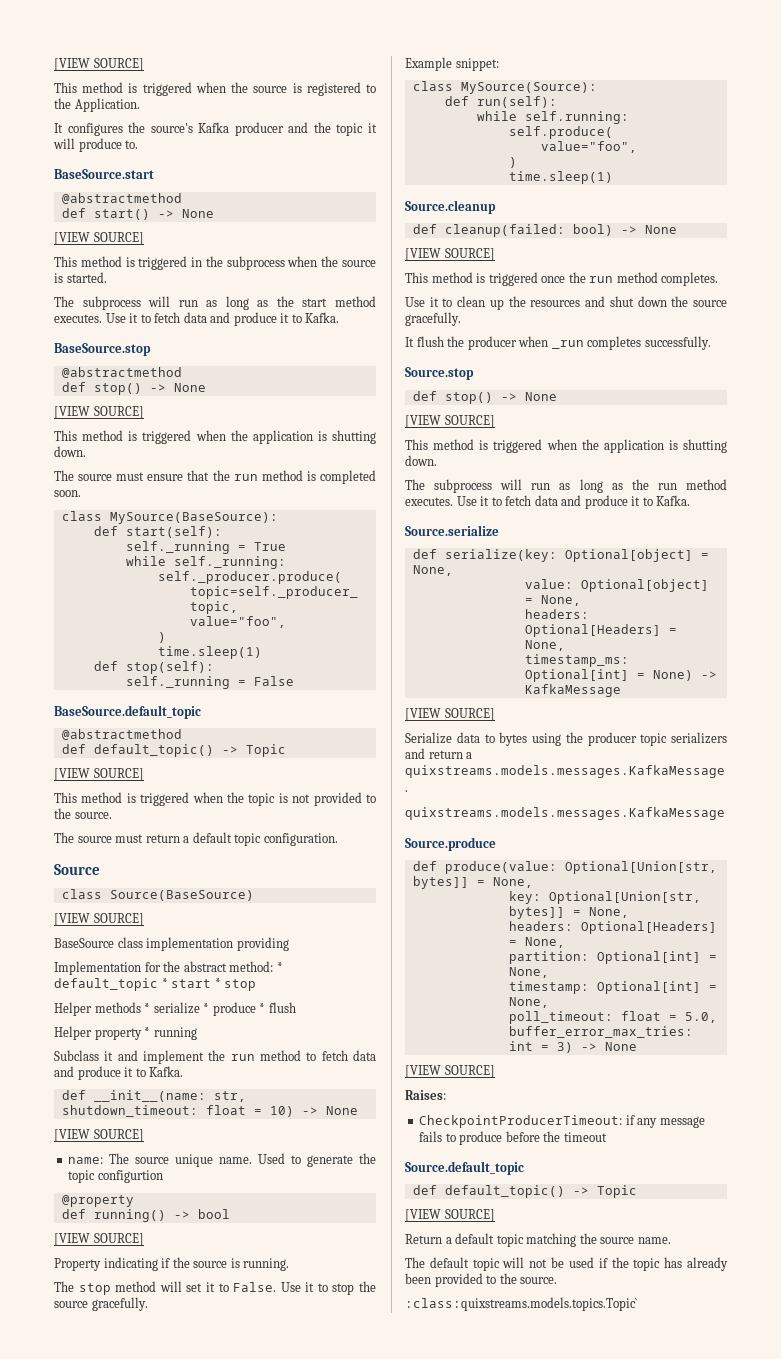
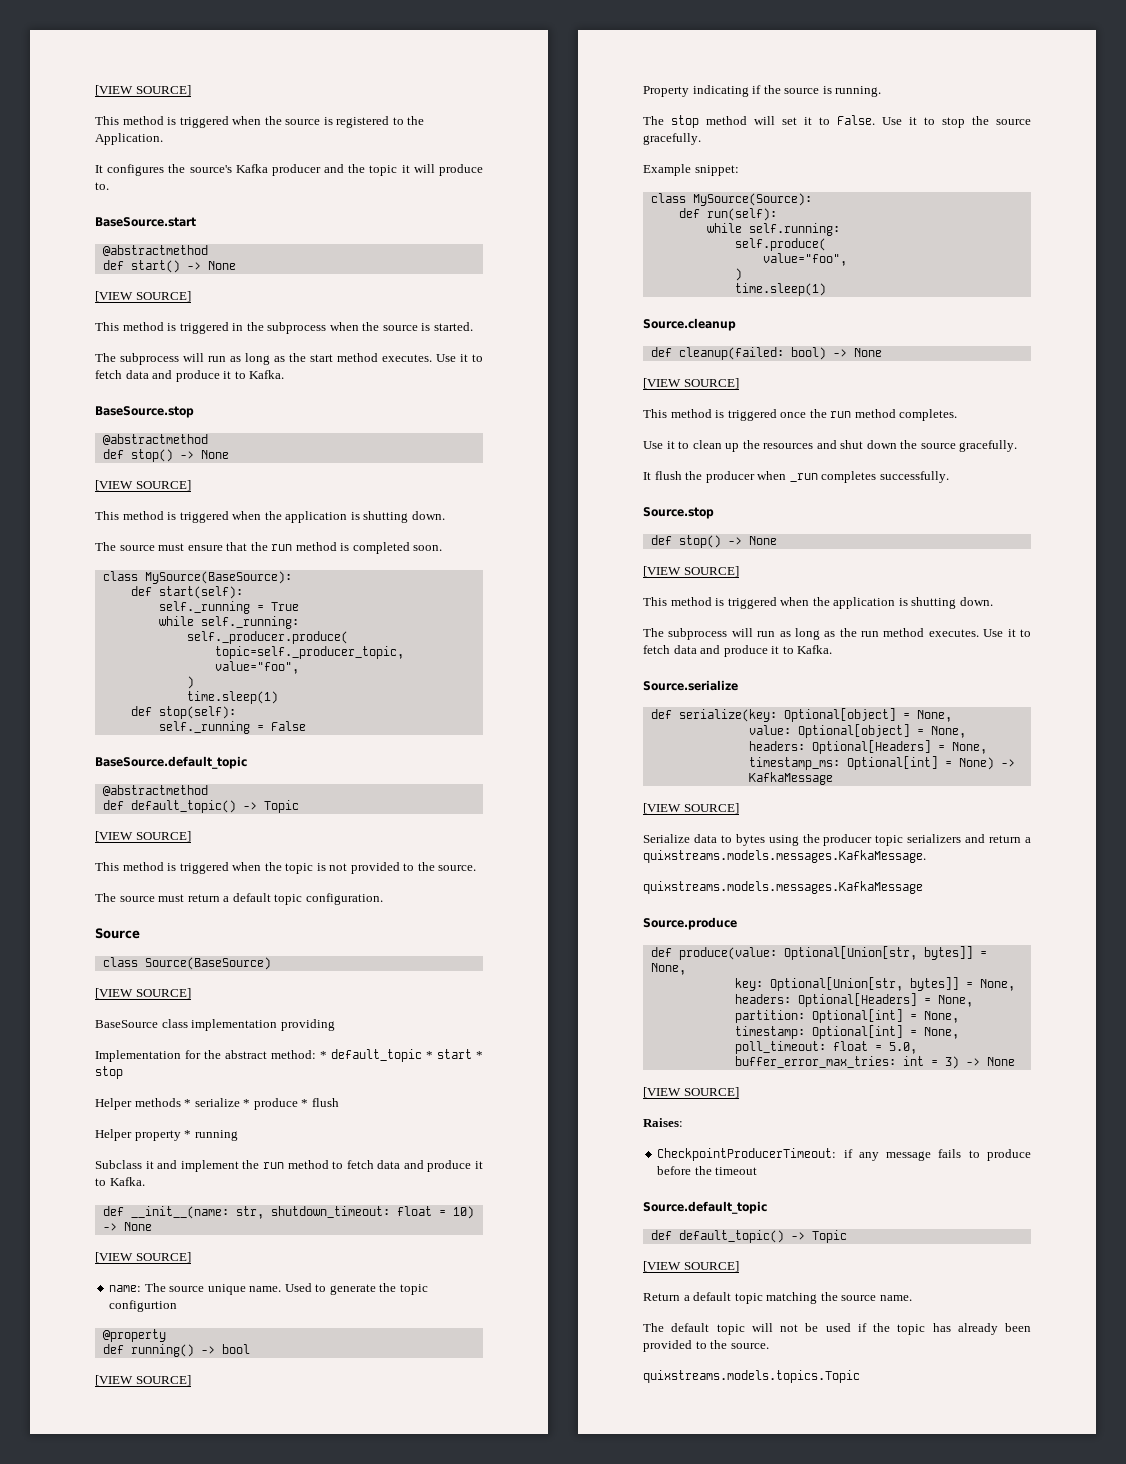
[405,765,725,778] [405,790,408,792] quixstreams.models.messages.KafkaMessage . -> [643,850,926,863] quixstreams.models.messages.KafkaMessage.
[405,1297,637,1311] :class:quixstreams.models.topics.Topic` -> [643,1370,860,1383] quixstreams.models.topics.Topic

